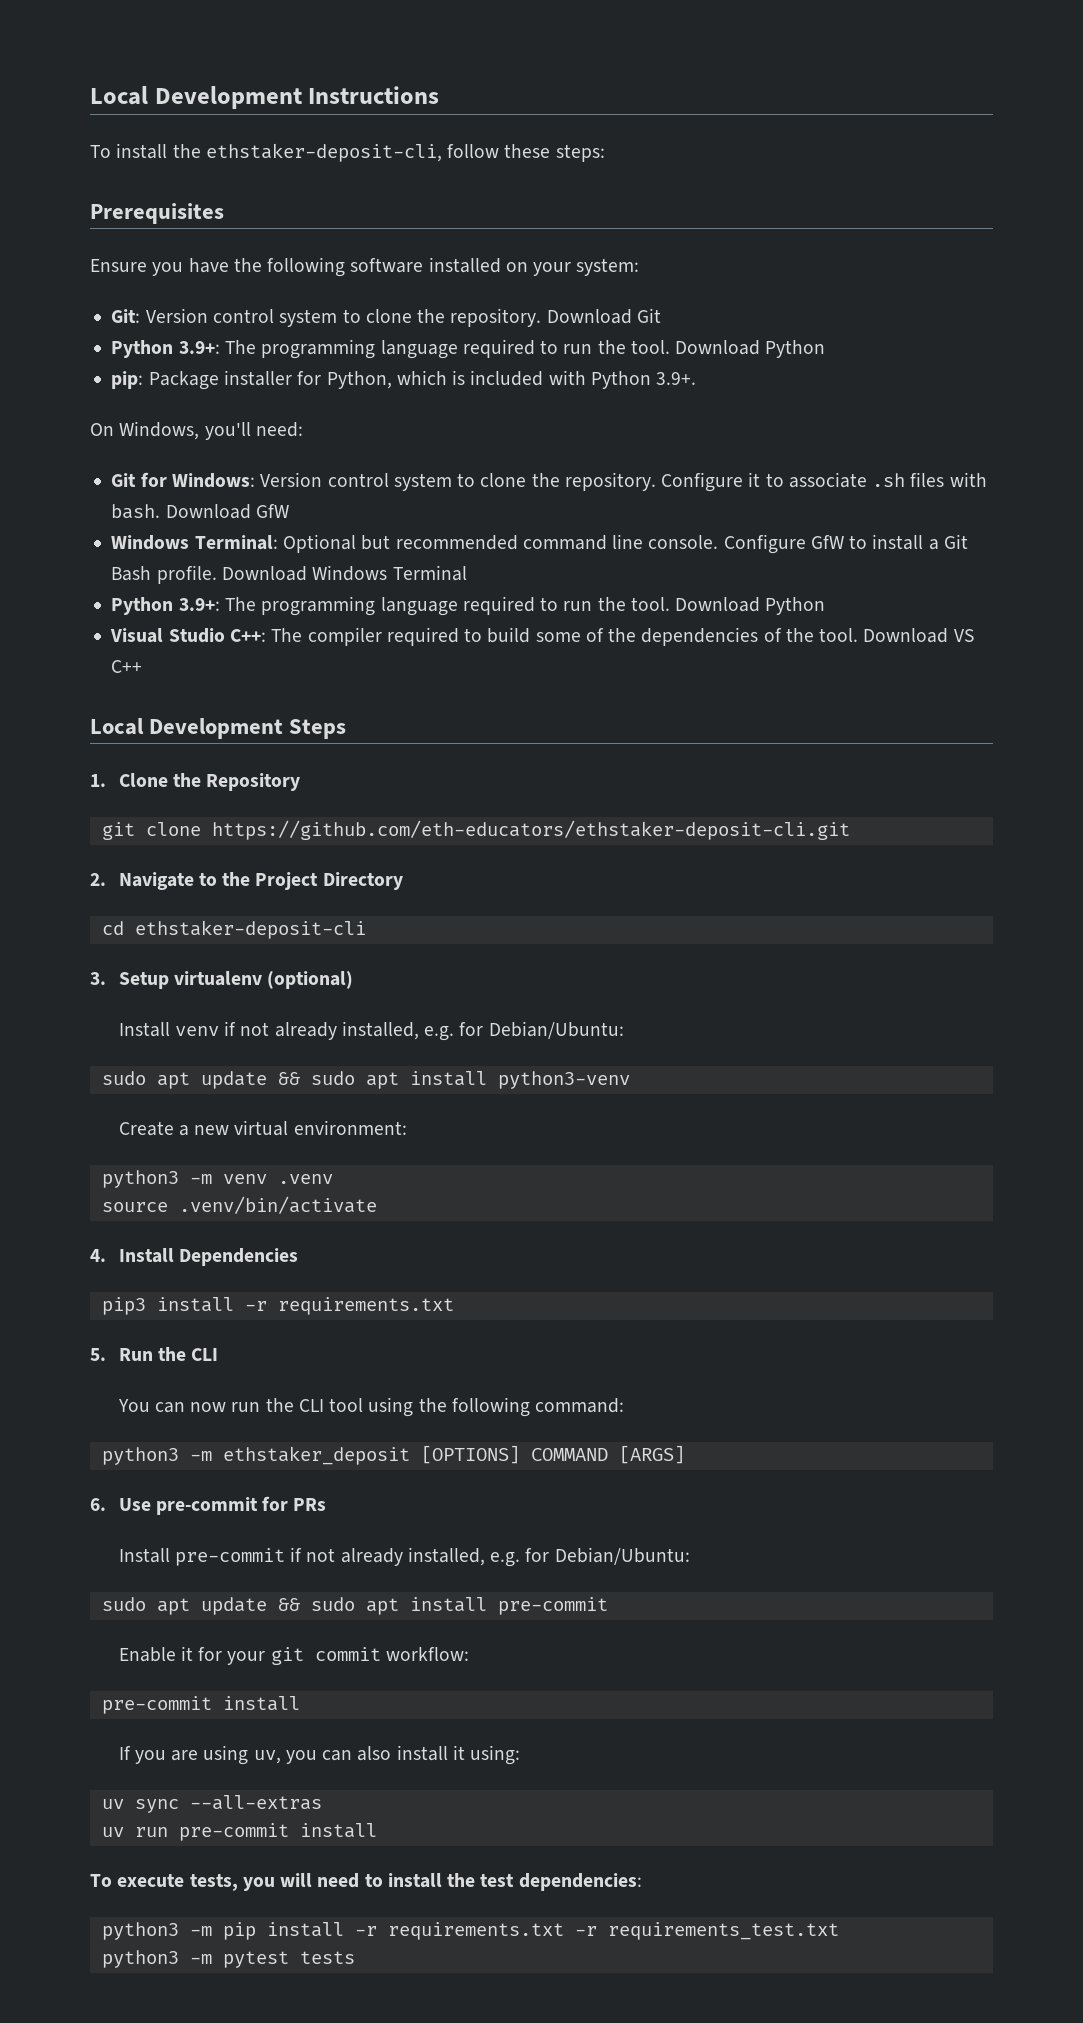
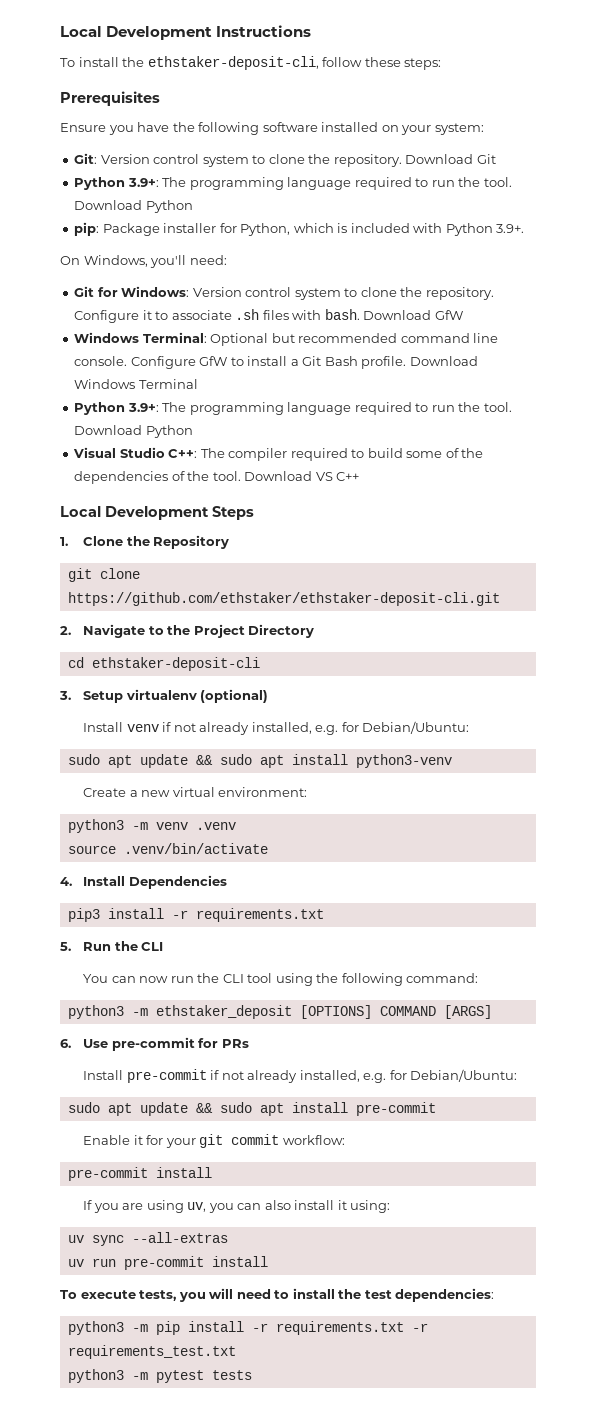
[211,820,850,840] https://github.com/eth-educators/ethstaker-deposit-cli.git -> [67,592,500,606] https://github.com/ethstaker/ethstaker-deposit-cli.git

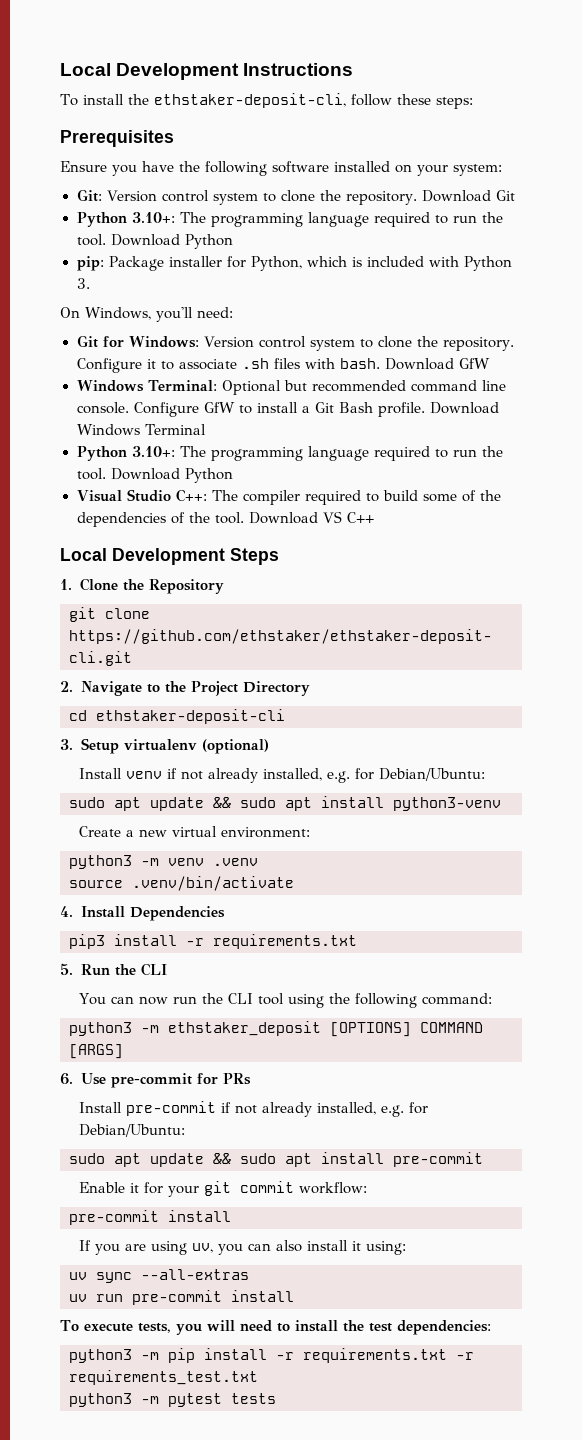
[127,178,159,187] 3.9+: -> [131,212,175,223] 3.10+:
[496,224,525,233] 3.9+. -> [76,278,90,289] 3.
[127,403,159,412] 3.9+: -> [131,446,175,457] 3.10+:

